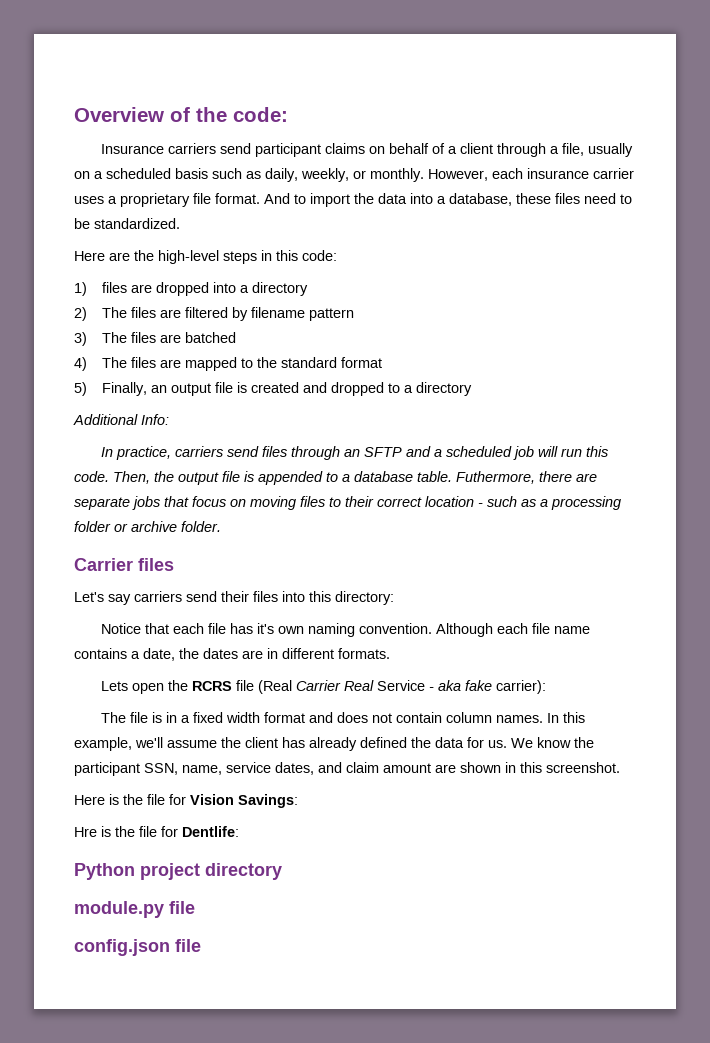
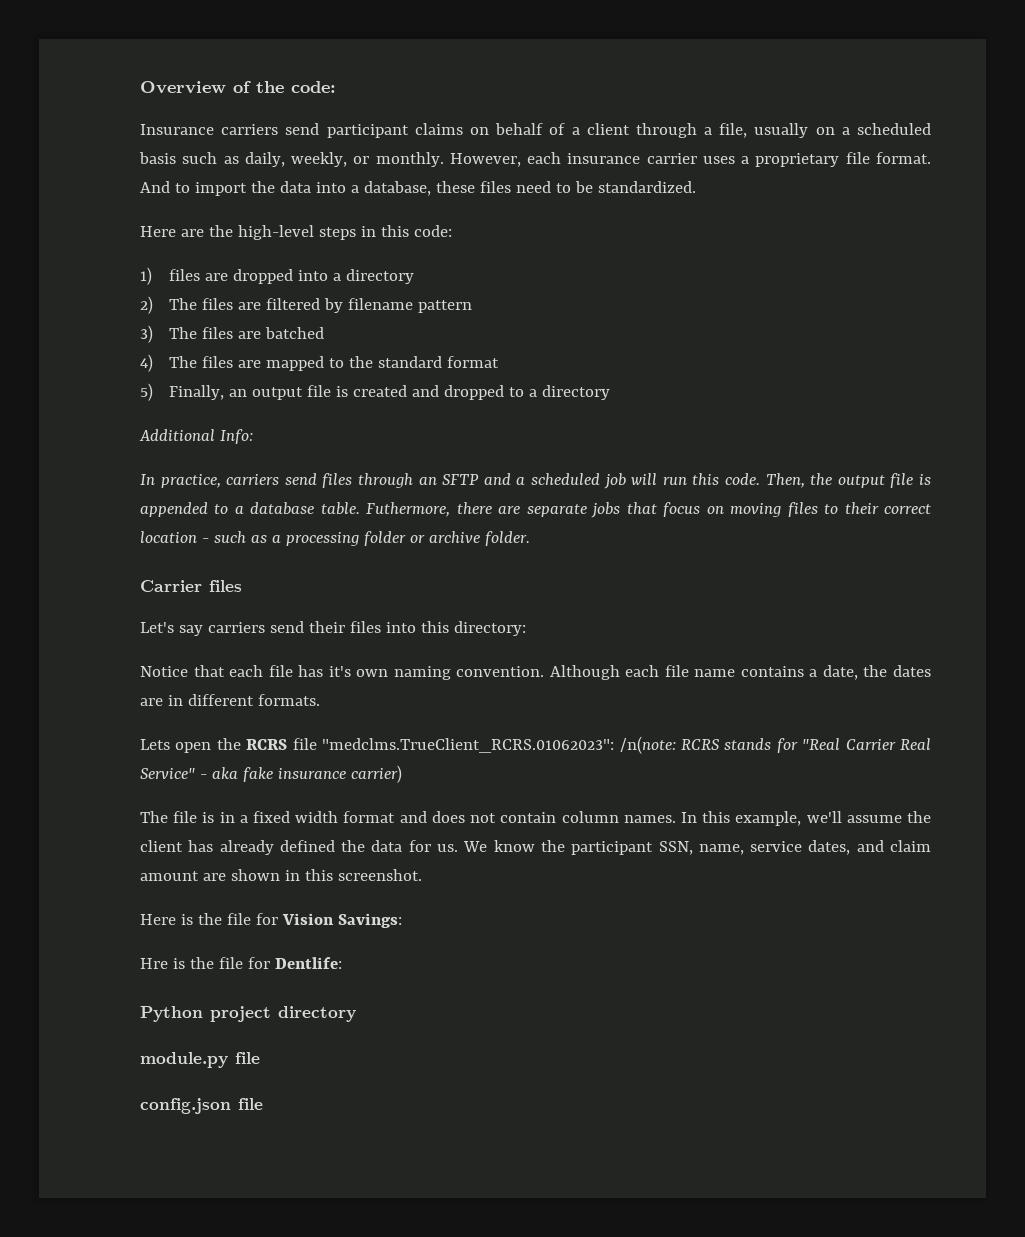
[257,680,292,694] (Real -> [322,736,841,754] "medclms.TrueClient_RCRS.01062023": /n(note: RCRS stands for "Real
[376,680,425,691] Service -> [140,768,195,779] Service"
[495,680,546,694] carrier): -> [277,765,402,783] insurance carrier)

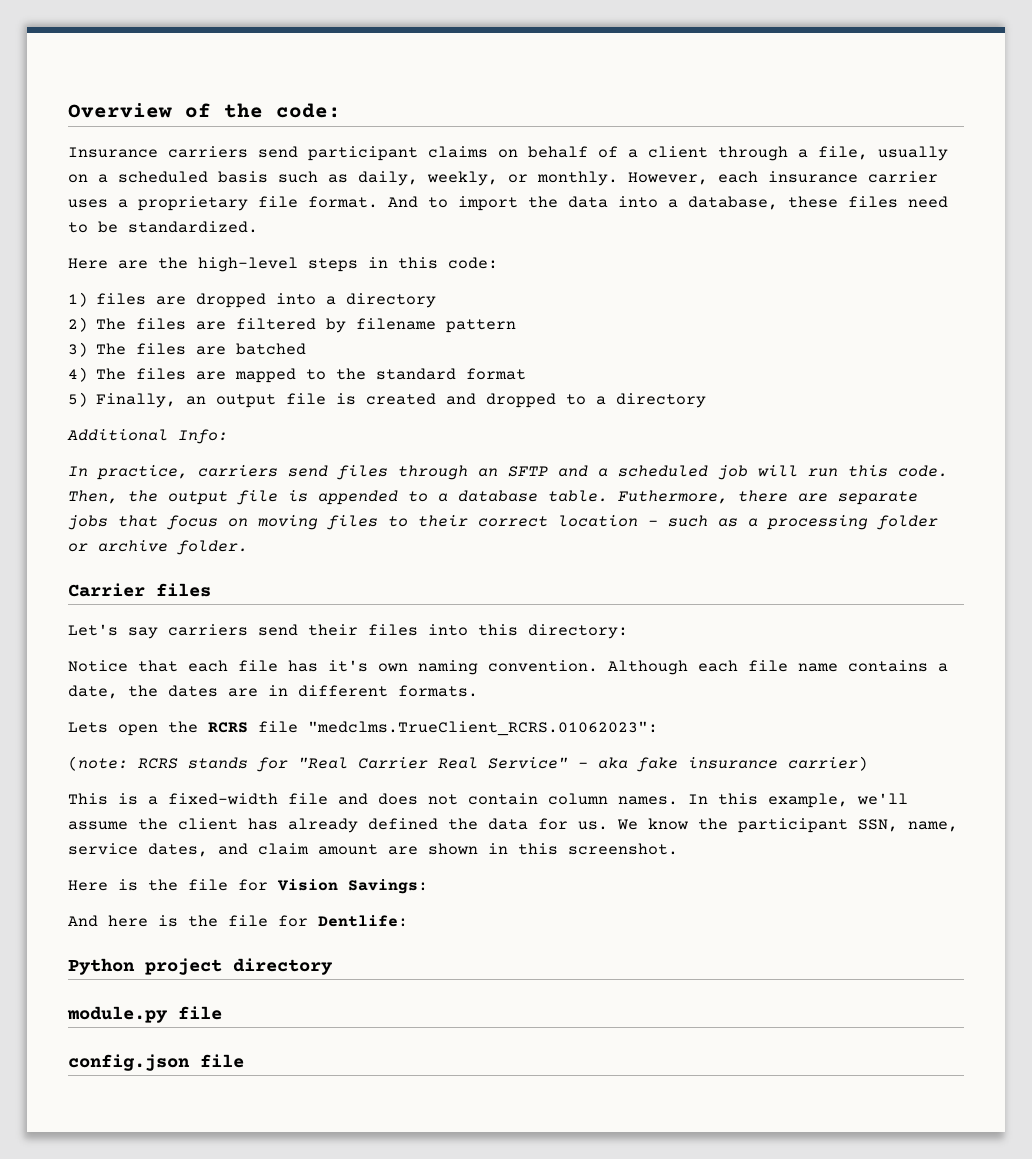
[619,736,676,754] /n(note: -> [68,756,128,771] // (note:
[140,811,396,823] The file is in a fixed width format -> [68,793,328,805] This is a fixed-width file
[140,958,168,969] Hre -> [68,915,148,927] And here

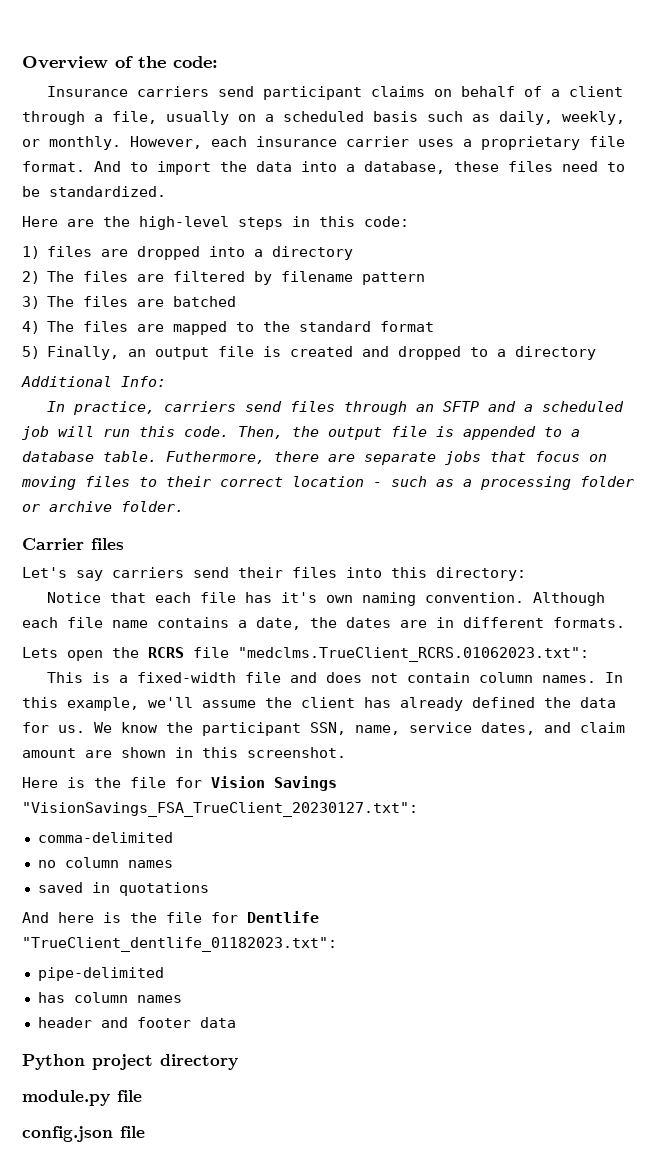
[308,721,658,736] [68,756,868,772] "medclms.TrueClient_RCRS.01062023": // (note: RCRS stands for "Real Carrier Real Service" - aka fake insurance carrier) -> [238,647,589,662] "medclms.TrueClient_RCRS.01062023.txt":
[348,879,428,894] Savings: -> [274,776,337,791] [22,802,418,817] [37,832,173,843] [37,857,173,868] [37,882,209,896] Savings "VisionSavings_FSA_TrueClient_20230127.txt": // comma-delimited // no column names // saved in quotations
[318,915,408,927] Dentlife: -> [247,911,319,923] [22,937,337,952] [37,967,164,981] [37,992,182,1003] [37,1017,236,1028] Dentlife "TrueClient_dentlife_01182023.txt": // pipe-delimited // has column names // header and footer data

